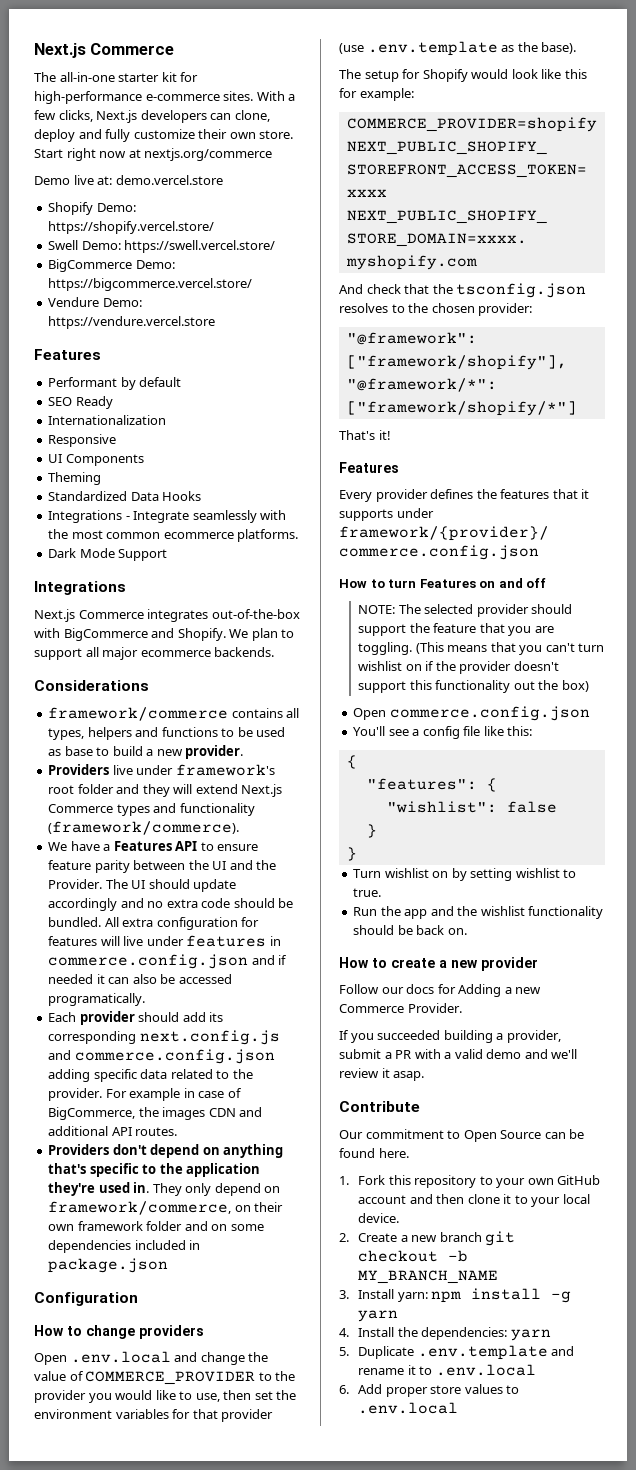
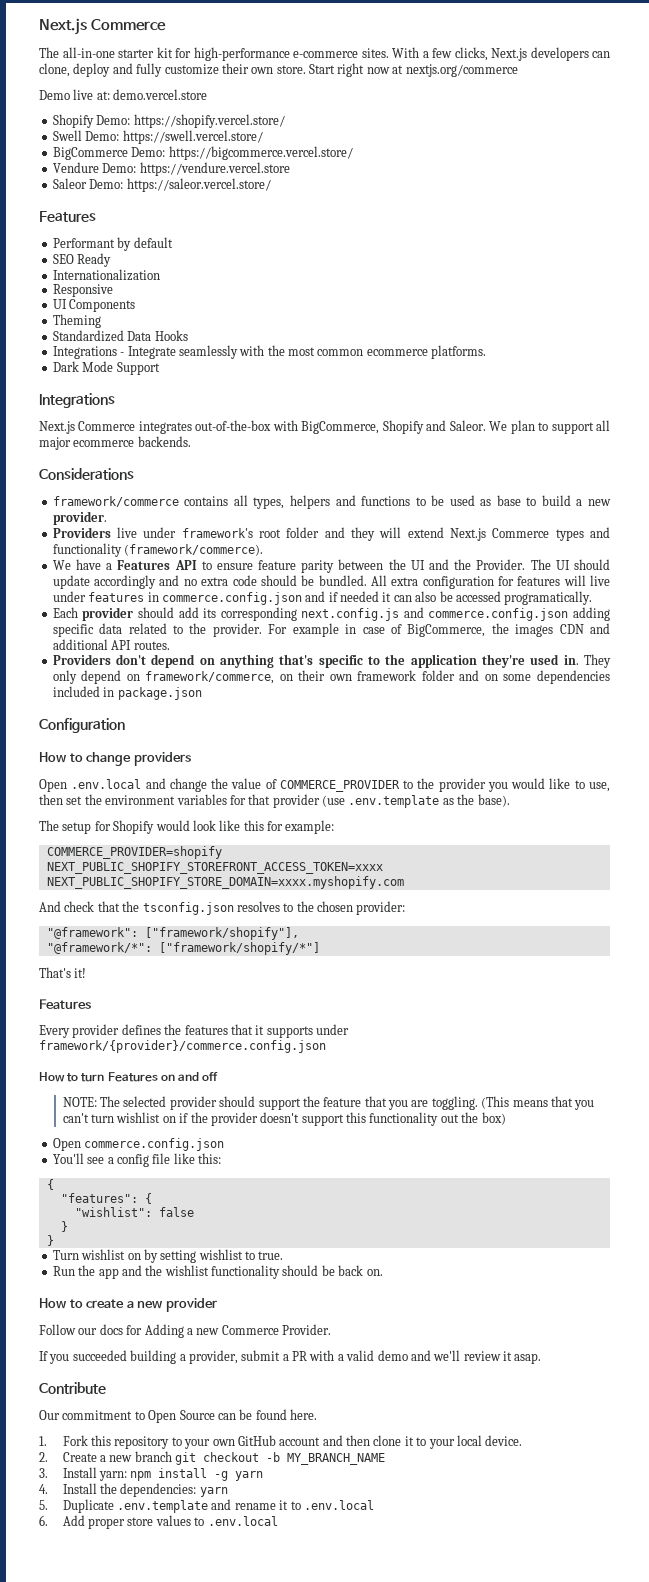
(216, 322) none -> [52,178,271,192] // Saleor Demo: https://saleor.vercel.store/
[63,628,226,641] BigCommerce and Shopify. -> [301,420,486,434] BigCommerce, Shopify and Saleor.

